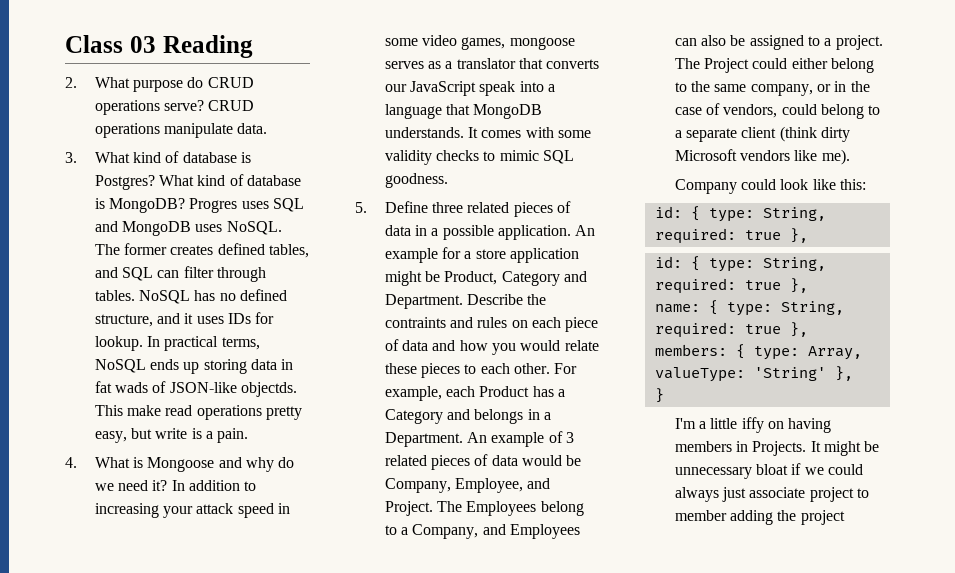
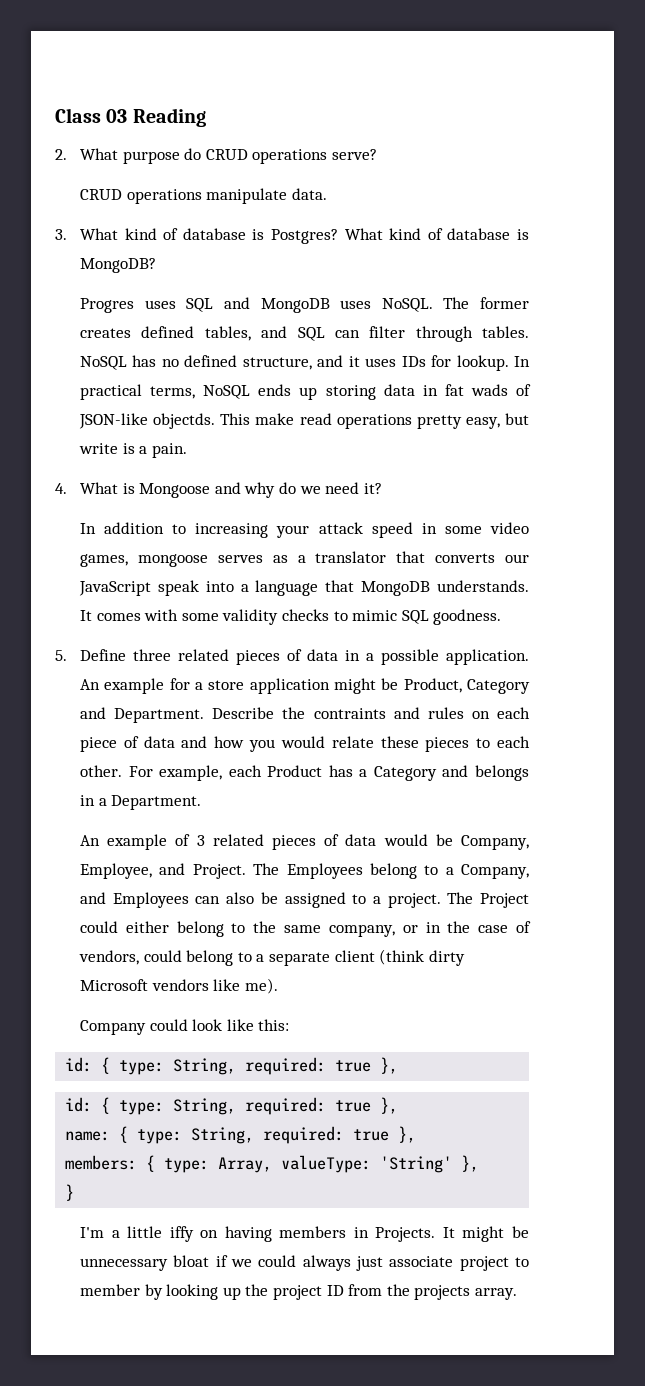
(205, 105) none -> (377, 154) //
(186, 205) none -> (157, 265) //
(168, 485) none -> (382, 488) //
(463, 439) none -> (202, 802) //
[730,510,845,525] adding the project -> [144,1284,517,1300] by looking up the project ID from the projects array.

